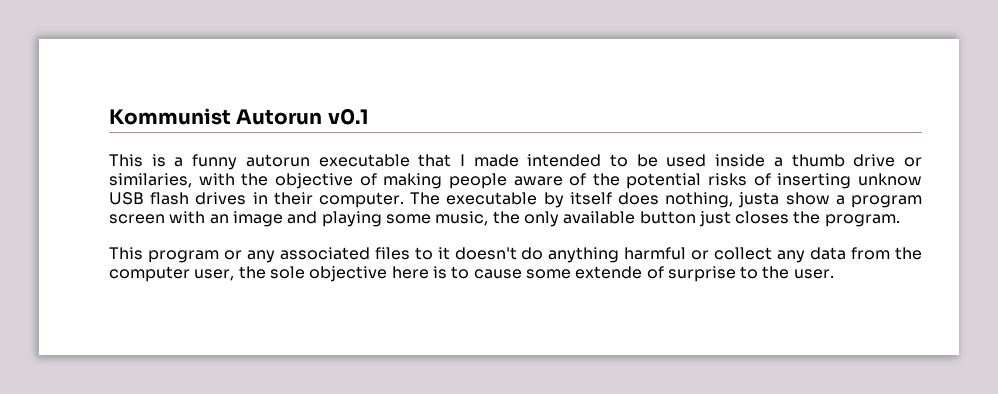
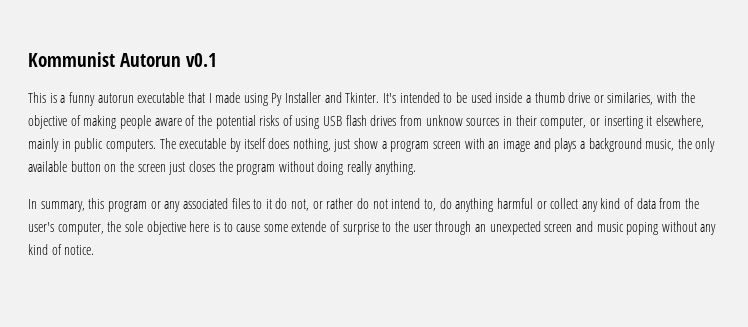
(519, 160) none -> [243,92,397,106] using Py Installer and Tkinter. It's
[777,173,922,189] inserting unknow -> [295,116,320,129] using
[252,192,404,208] in their computer. -> [400,115,704,129] [28,138,156,152] from unknow sources in their computer, or inserting it elsewhere, mainly in public computers.
[738,192,780,208] justa -> [333,139,351,152] just
[321,211,431,227] playing some -> [554,138,642,152] plays a background
[698,211,900,227] [109,247,143,260] just closes the program. // This -> [104,161,416,175] [28,198,105,212] on the screen just closes the program without doing really anything. // In summary, this
[454,247,517,260] doesn't -> [275,198,436,211] do not, or rather do not intend to,
(806, 256) none -> [600,198,635,209] kind of
[109,266,235,282] computer user, -> [28,222,104,235] user's computer,
[793,269,834,279] user. -> [412,221,717,235] [28,244,95,255] user through an unexpected screen and music poping without any kind of notice.

